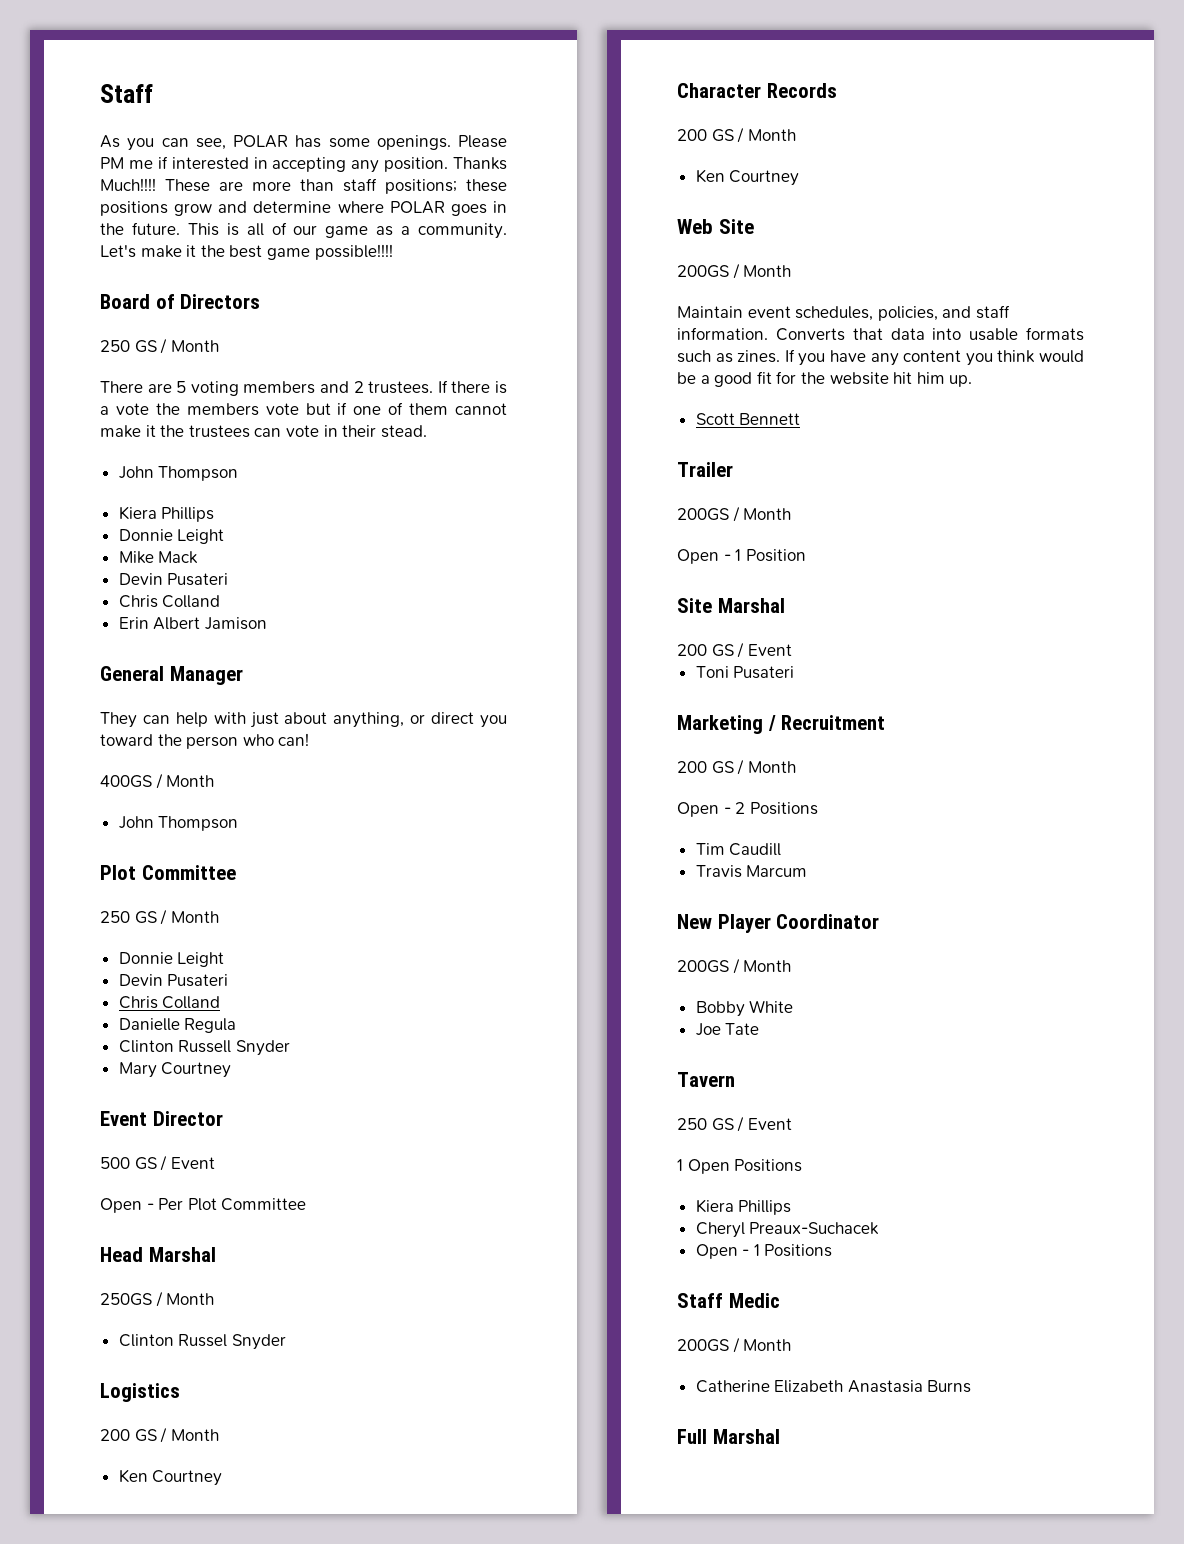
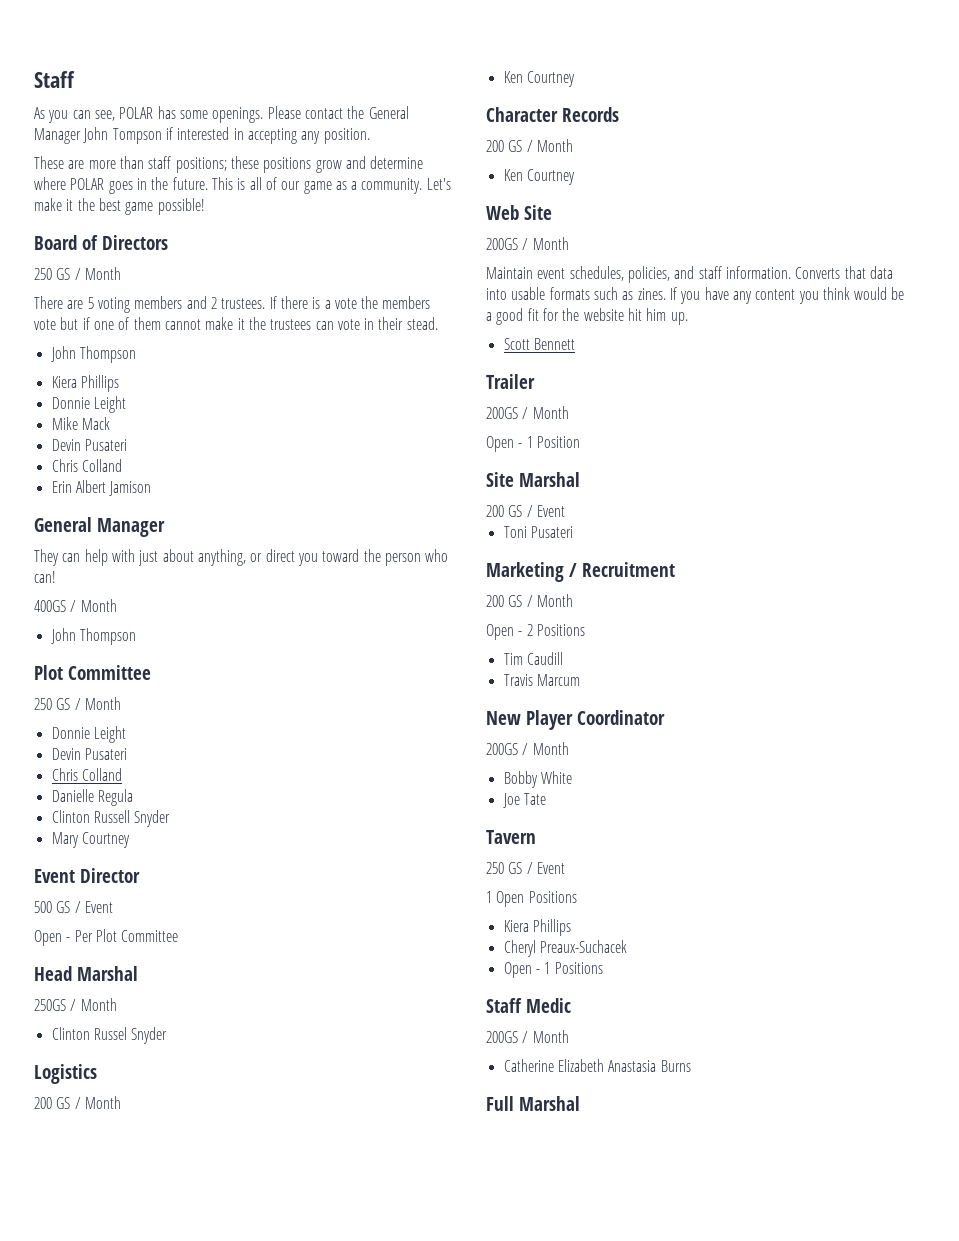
[100,157,153,169] PM me -> [304,106,409,119] [34,127,162,144] contact the General Manager John Tompson
[453,157,507,170] [100,178,156,191] Thanks Much!!!! -> (370, 136) //
[314,244,393,260] possible!!!! -> [157,198,205,215] possible!

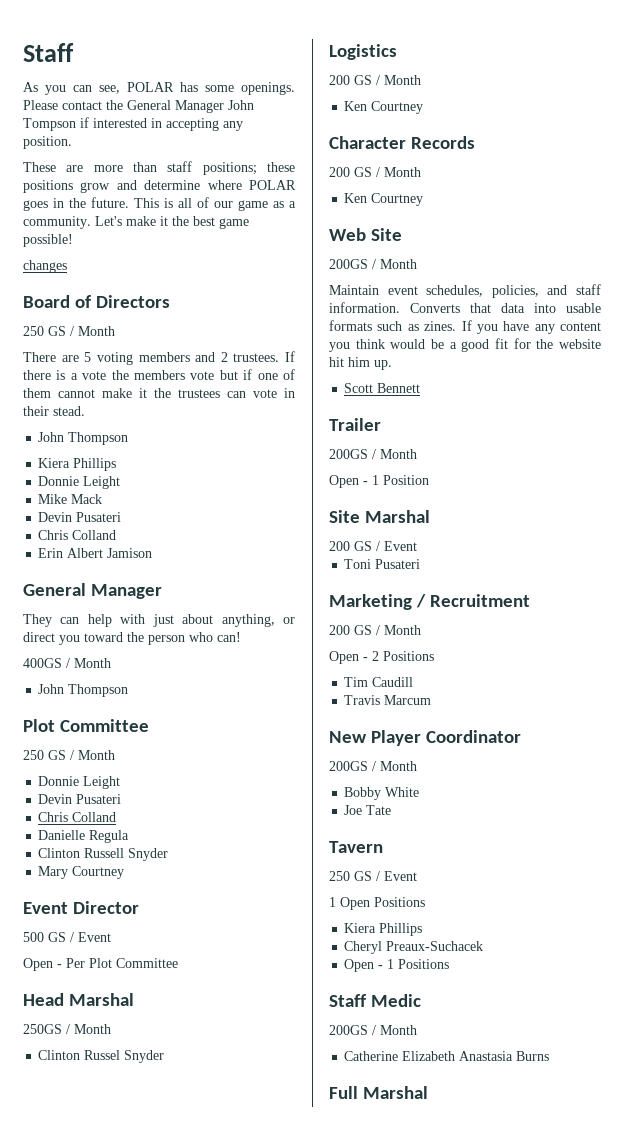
(205, 206) none -> [23,260,67,273] // changes

